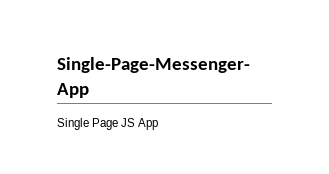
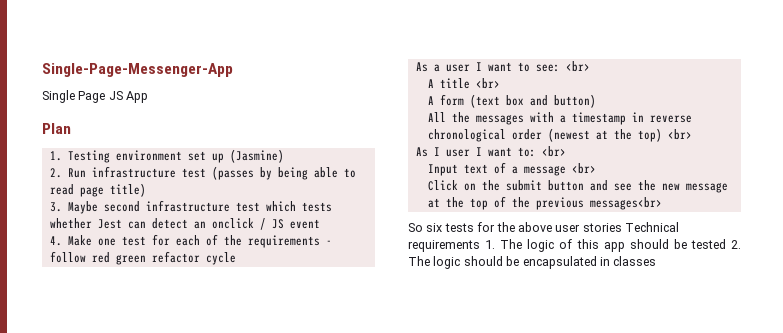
(159, 124) none -> [42,123,71,134] [49,149,284,163] [49,166,356,180] [49,183,146,197] [49,200,332,214] [49,218,320,230] [49,234,332,248] [49,251,236,265] [415,61,590,72] [427,78,500,89] [427,94,596,108] [427,112,692,125] [427,128,692,142] [415,146,566,157] [427,162,596,176] [427,180,728,193] [427,196,662,210] [408,222,679,232] [408,239,741,252] [408,256,657,269] // Plan // 1. Testing environment set up (Jasmine) // 2. Run infrastructure test (passes by being able to read page title) // 3. Maybe second infrastructure test which tests whether Jest can detect an onclick / JS event // 4. Make one test for each of the requirements - follow red green refactor cycle // As a user I want to see: <br> // A title <br> // A form (text box and button) // All the messages with a timestamp in reverse chronological order (newest at the top) <br> // As I user I want to: <br> // Input text of a message <br> // Click on the submit button and see the new message at the top of the previous messages<br> // So six tests for the above user stories Technical requirements 1. The logic of this app should be tested 2. The logic should be encapsulated in classes

